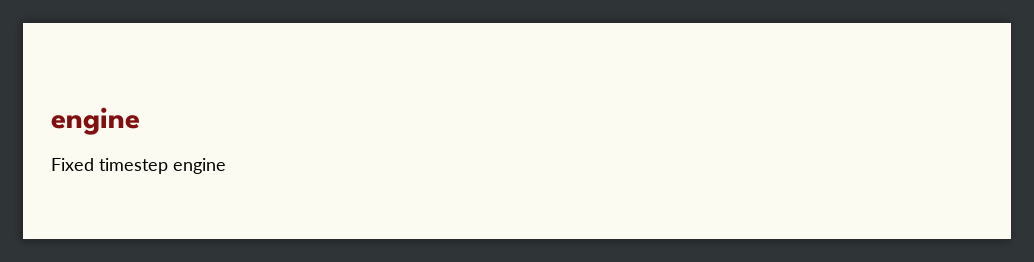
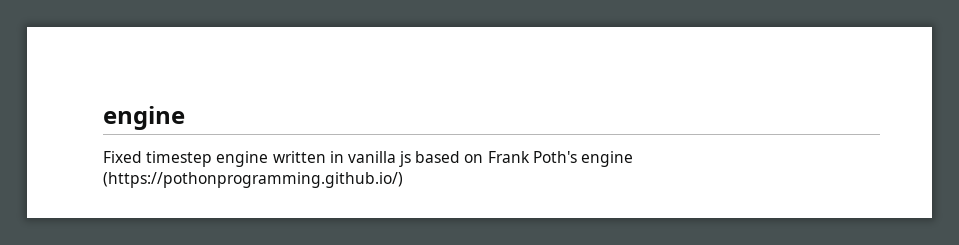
(226, 166) none -> [272,151,634,167] [103,172,403,188] written in vanilla js based on Frank Poth's engine (https://pothonprogramming.github.io/)

